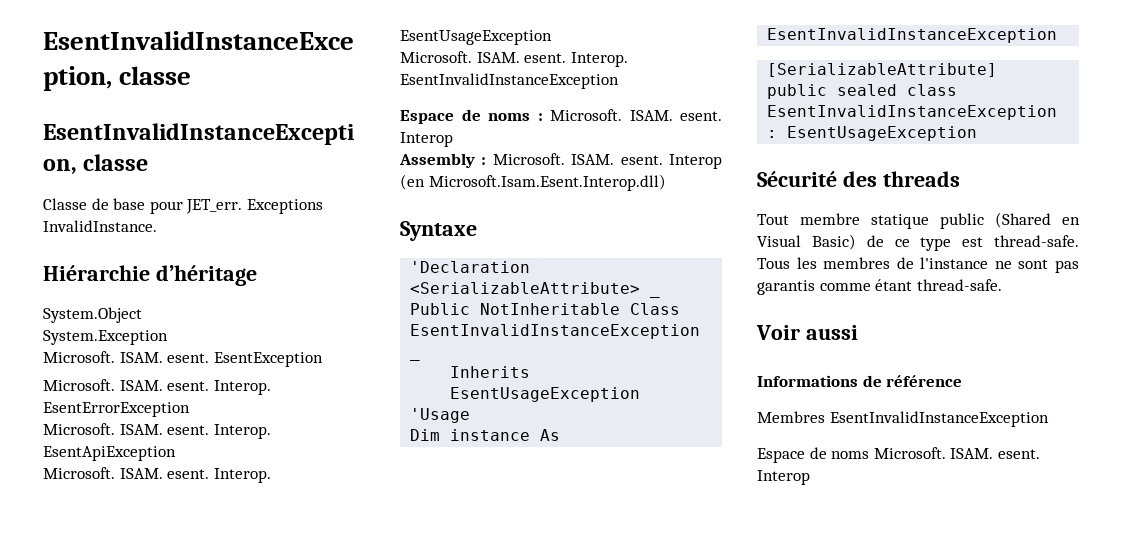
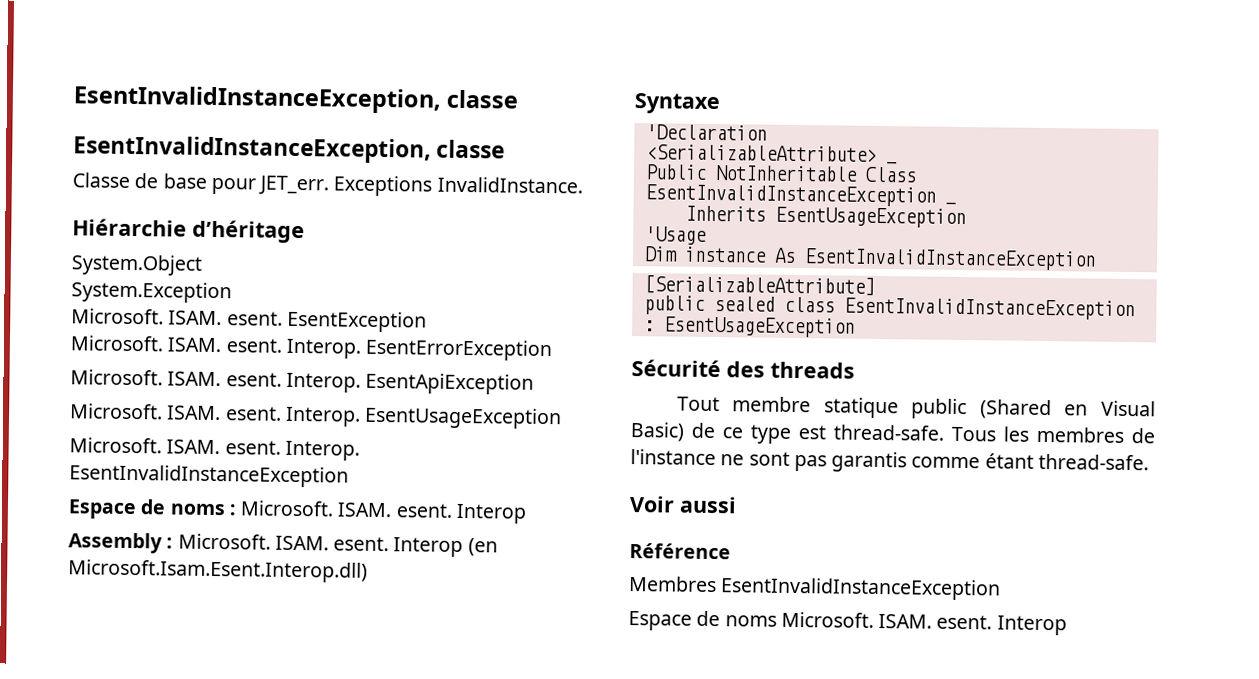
[757,375,963,387] Informations de référence -> [629,543,731,560] Référence

